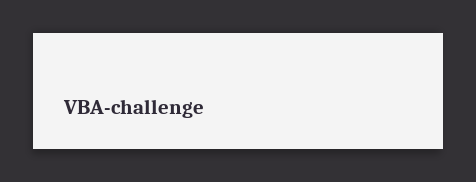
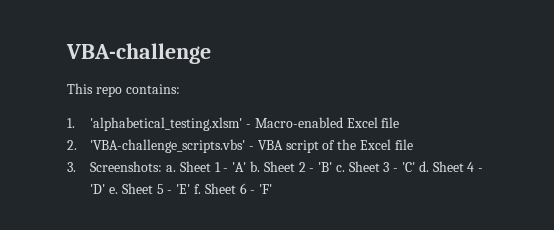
(204, 108) none -> [67,83,180,97] [67,117,400,131] [67,139,413,153] [67,161,484,172] [90,183,273,194] // This repo contains: // 1. 'alphabetical_testing.xlsm' - Macro-enabled Excel file // 2. 'VBA-challenge_scripts.vbs' - VBA script of the Excel file // 3. Screenshots: a. Sheet 1 - 'A' b. Sheet 2 - 'B' c. Sheet 3 - 'C' d. Sheet 4 - 'D' e. Sheet 5 - 'E' f. Sheet 6 - 'F'

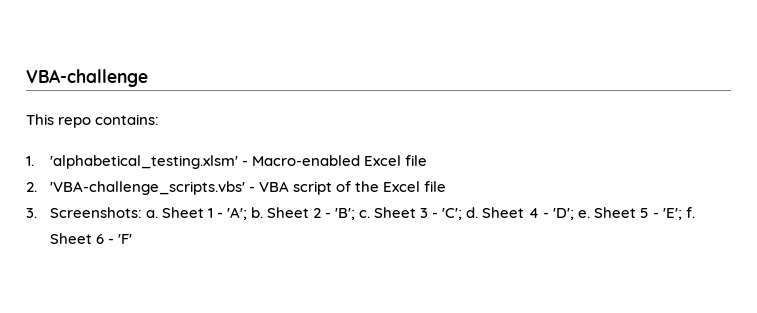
[232,162,247,172] 'A' -> [226,207,247,220] 'A';
[318,162,333,172] 'B' -> [335,208,356,220] 'B';
[401,162,415,172] 'C' -> [442,208,463,220] 'C';
[90,184,106,194] 'D' -> [552,208,574,220] 'D';
[176,184,191,194] 'E' -> [662,208,682,220] 'E';

